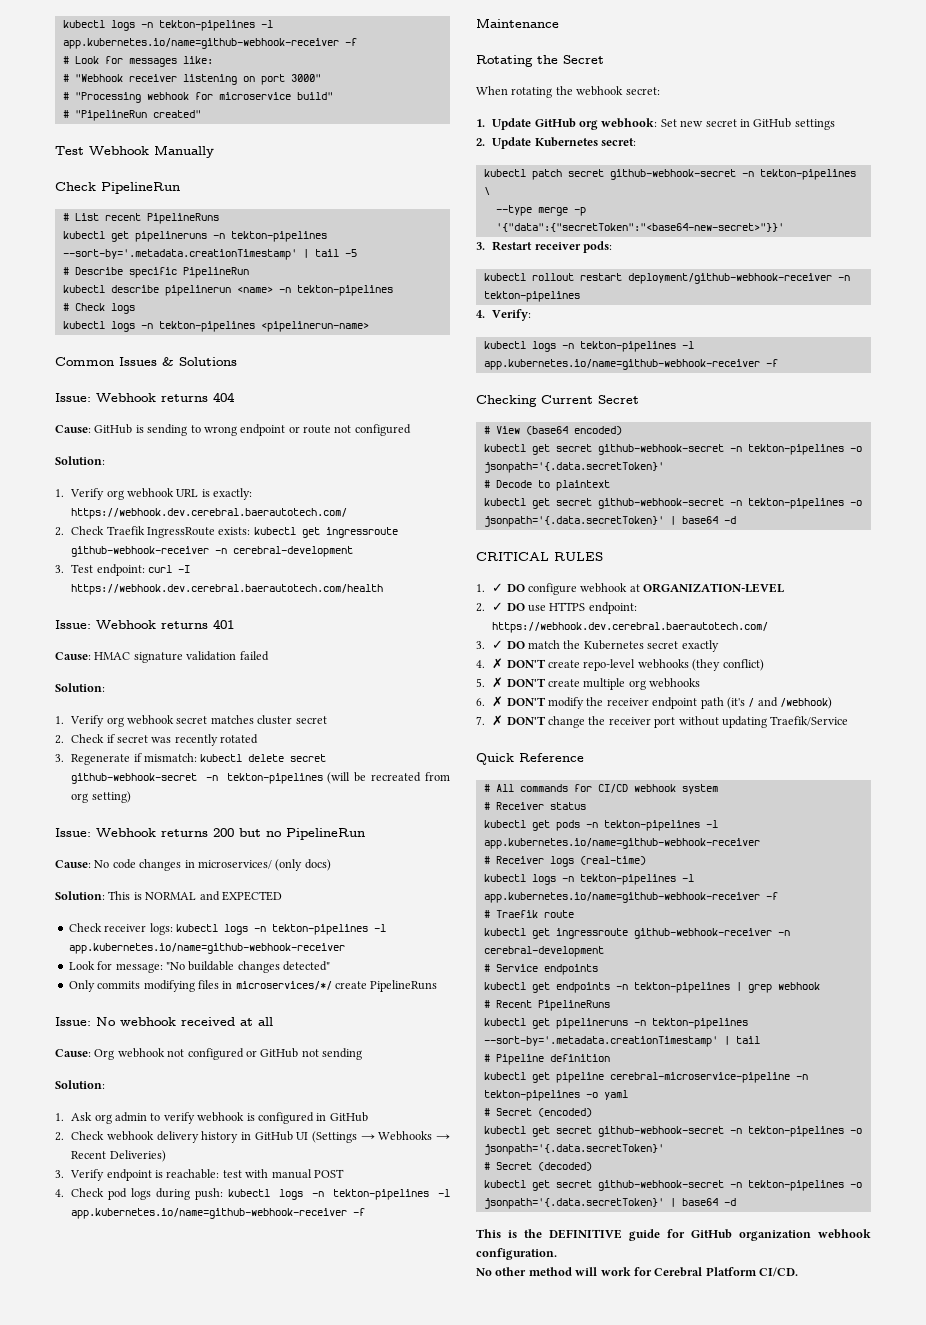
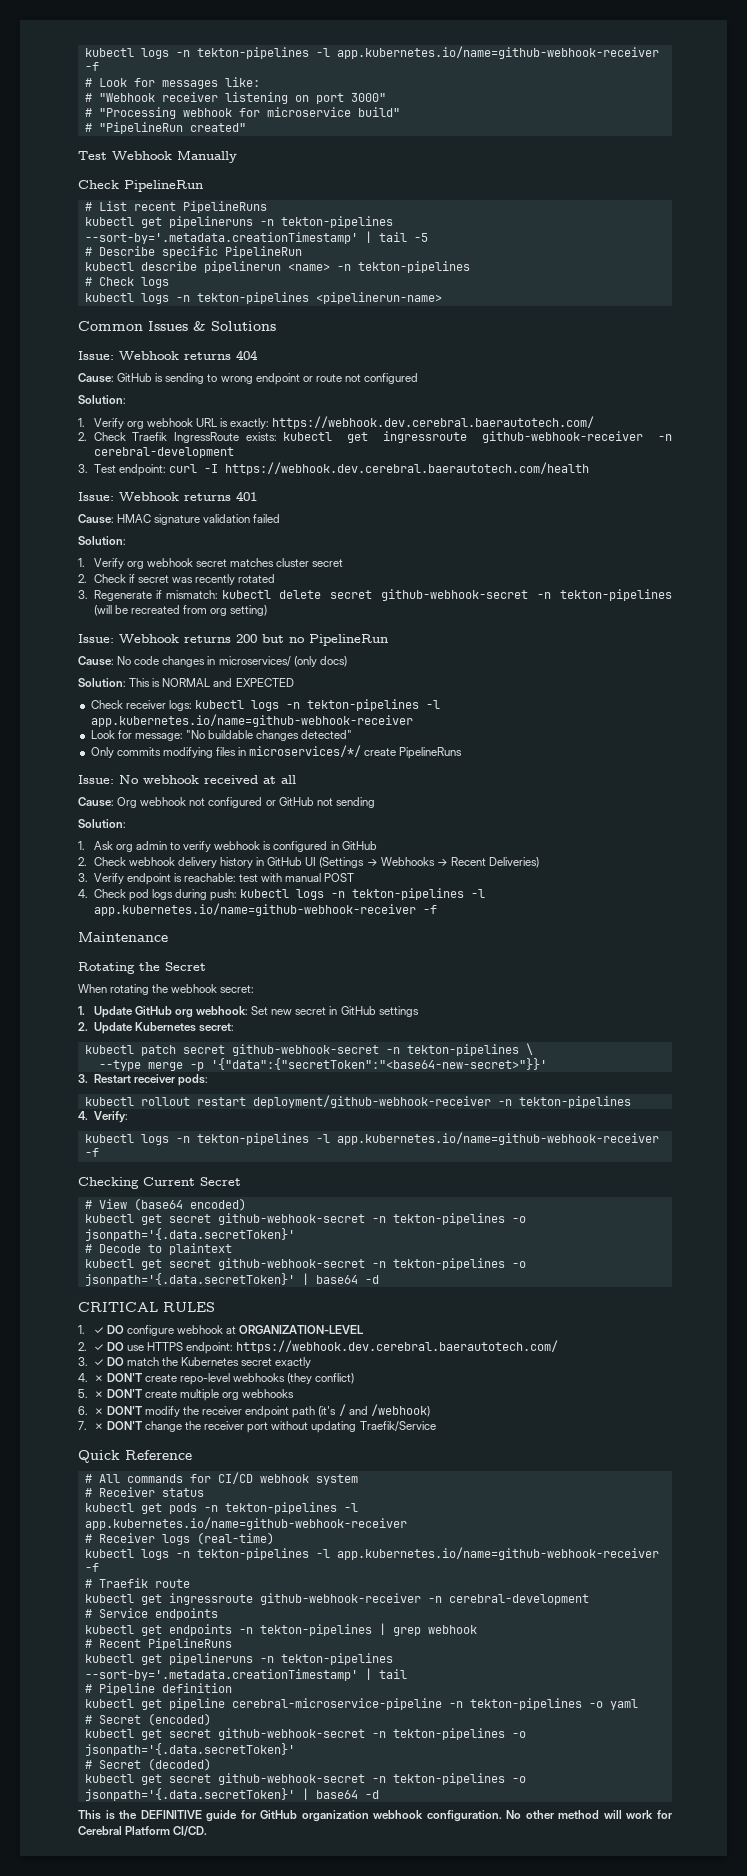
(557, 1254) // -> (502, 1816) none

